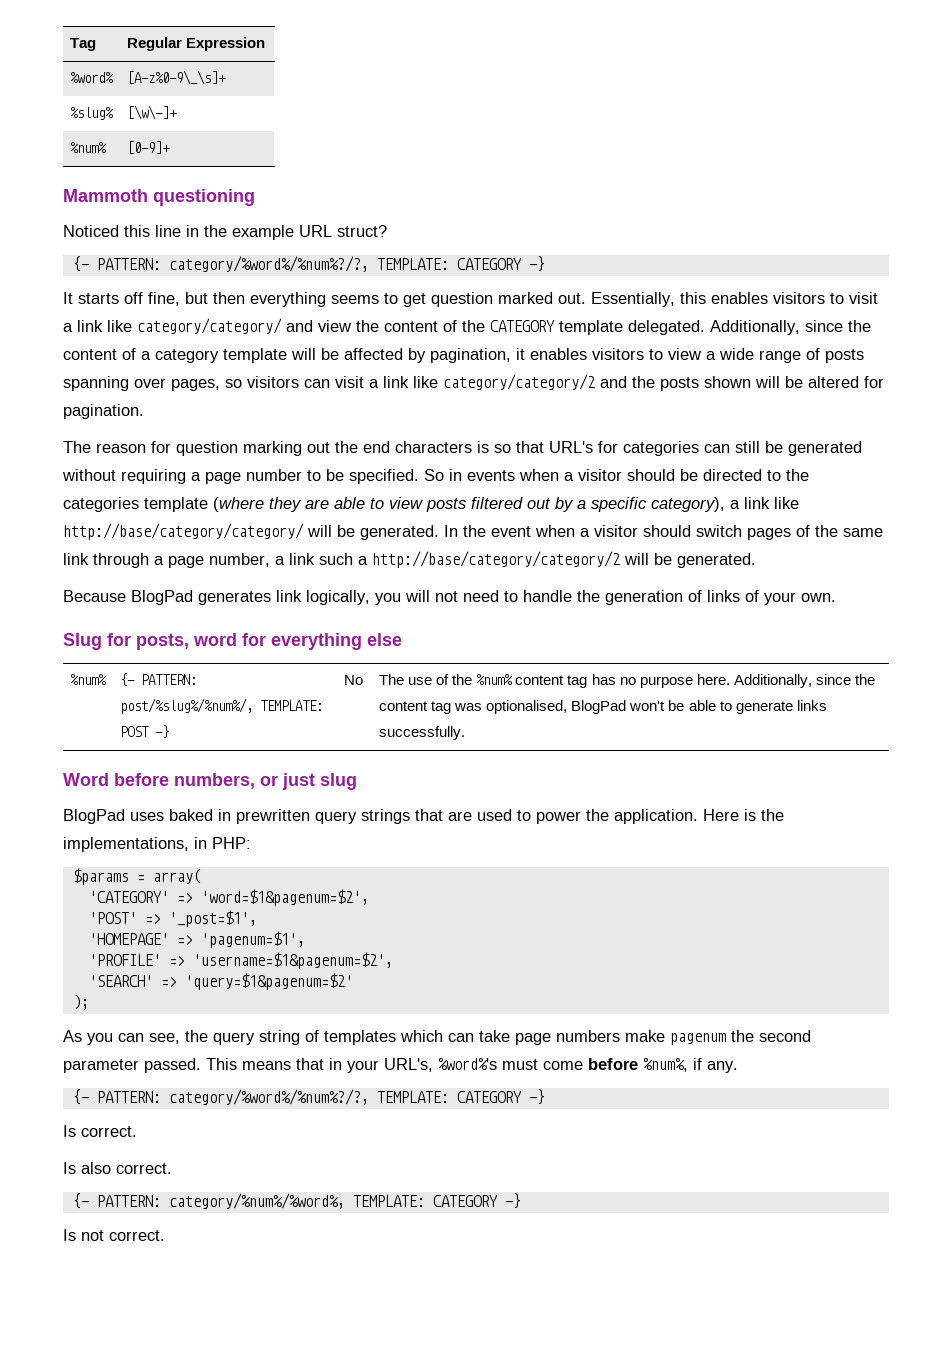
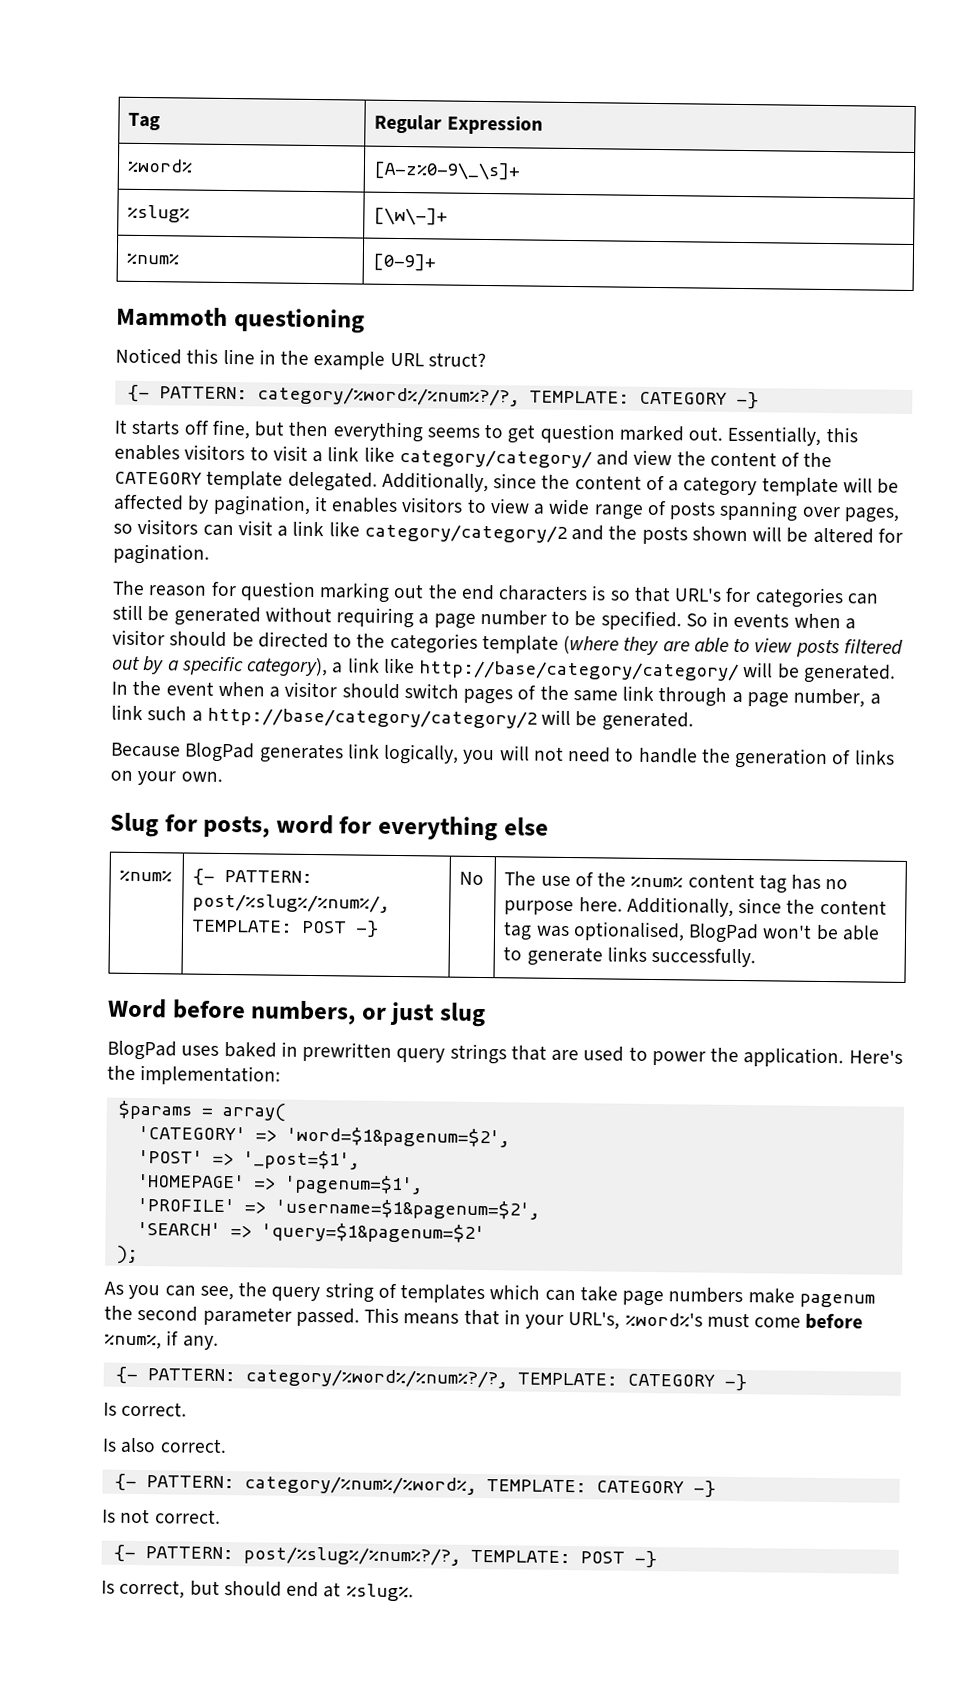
[745,590,759,602] of -> [110,770,133,781] on
[703,809,784,821] [63,837,251,852] Here is the implementations, in PHP: -> [848,1049,903,1064] [107,1065,282,1086] Here's the implementation:
(165, 1235) none -> [112,1544,657,1569] [101,1579,414,1602] // {- PATTERN: post/%slug%/%num%?/?, TEMPLATE: POST -} // Is correct, but should end at %slug%.

